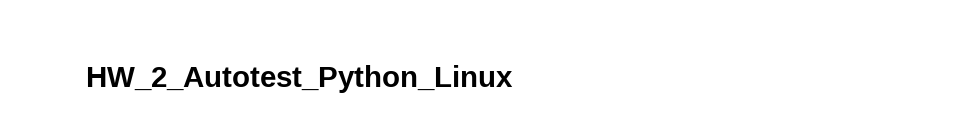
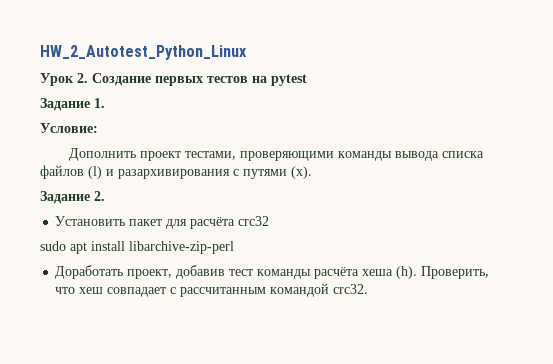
(513, 79) none -> [40,73,307,86] [40,98,105,111] [40,123,98,133] [69,148,485,161] [40,165,312,179] [40,191,105,204] [55,216,270,229] [40,241,234,254] [55,265,490,279] [55,283,369,297] // Урок 2. Создание первых тестов на pytest // Задание 1. // Условие: // Дополнить проект тестами, проверяющими команды вывода списка файлов (l) и разархивирования с путями (x). // Задание 2. // Установить пакет для расчёта crc32 // sudo apt install libarchive-zip-perl // Доработать проект, добавив тест команды расчёта хеша (h). Проверить, что хеш совпадает с рассчитанным командой crc32.

